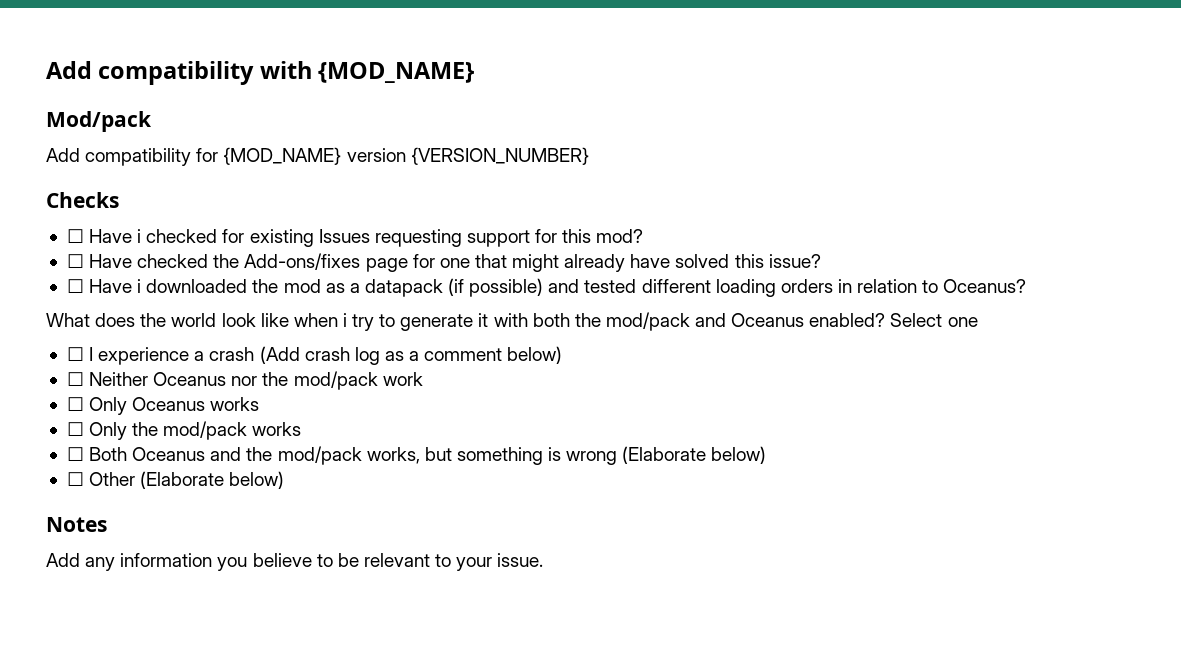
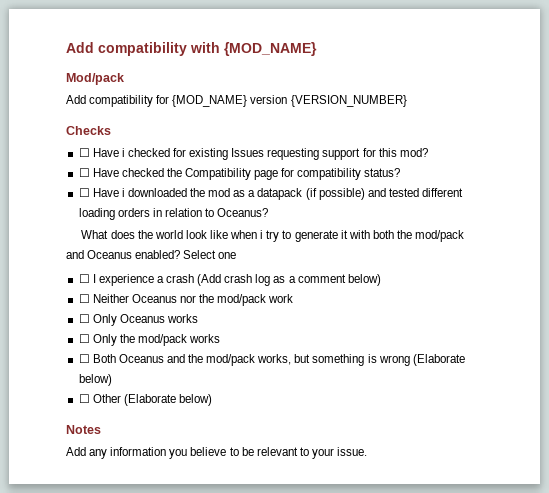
[244,253,361,270] Add-ons/fixes -> [185,168,252,180] Compatibility
[439,254,821,272] one that might already have solved this issue? -> [297,168,401,180] compatibility status?

